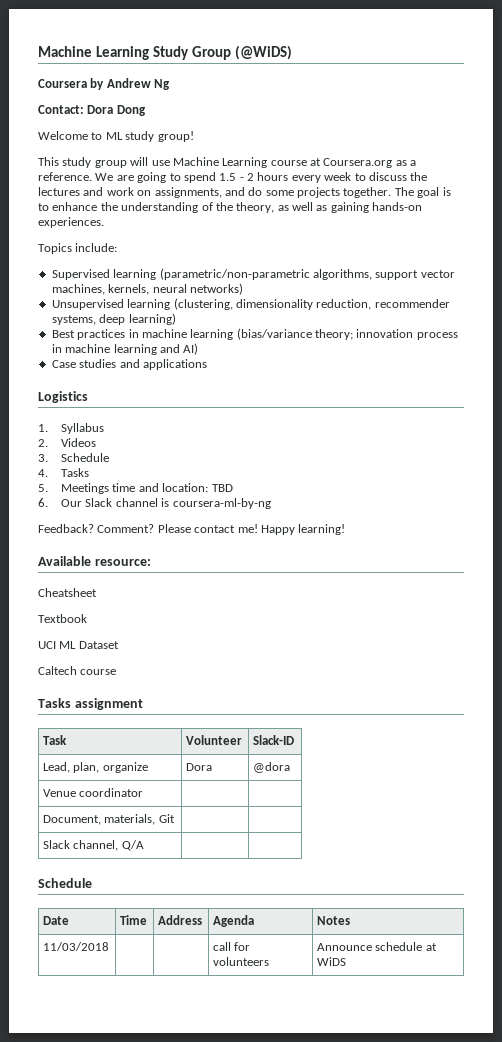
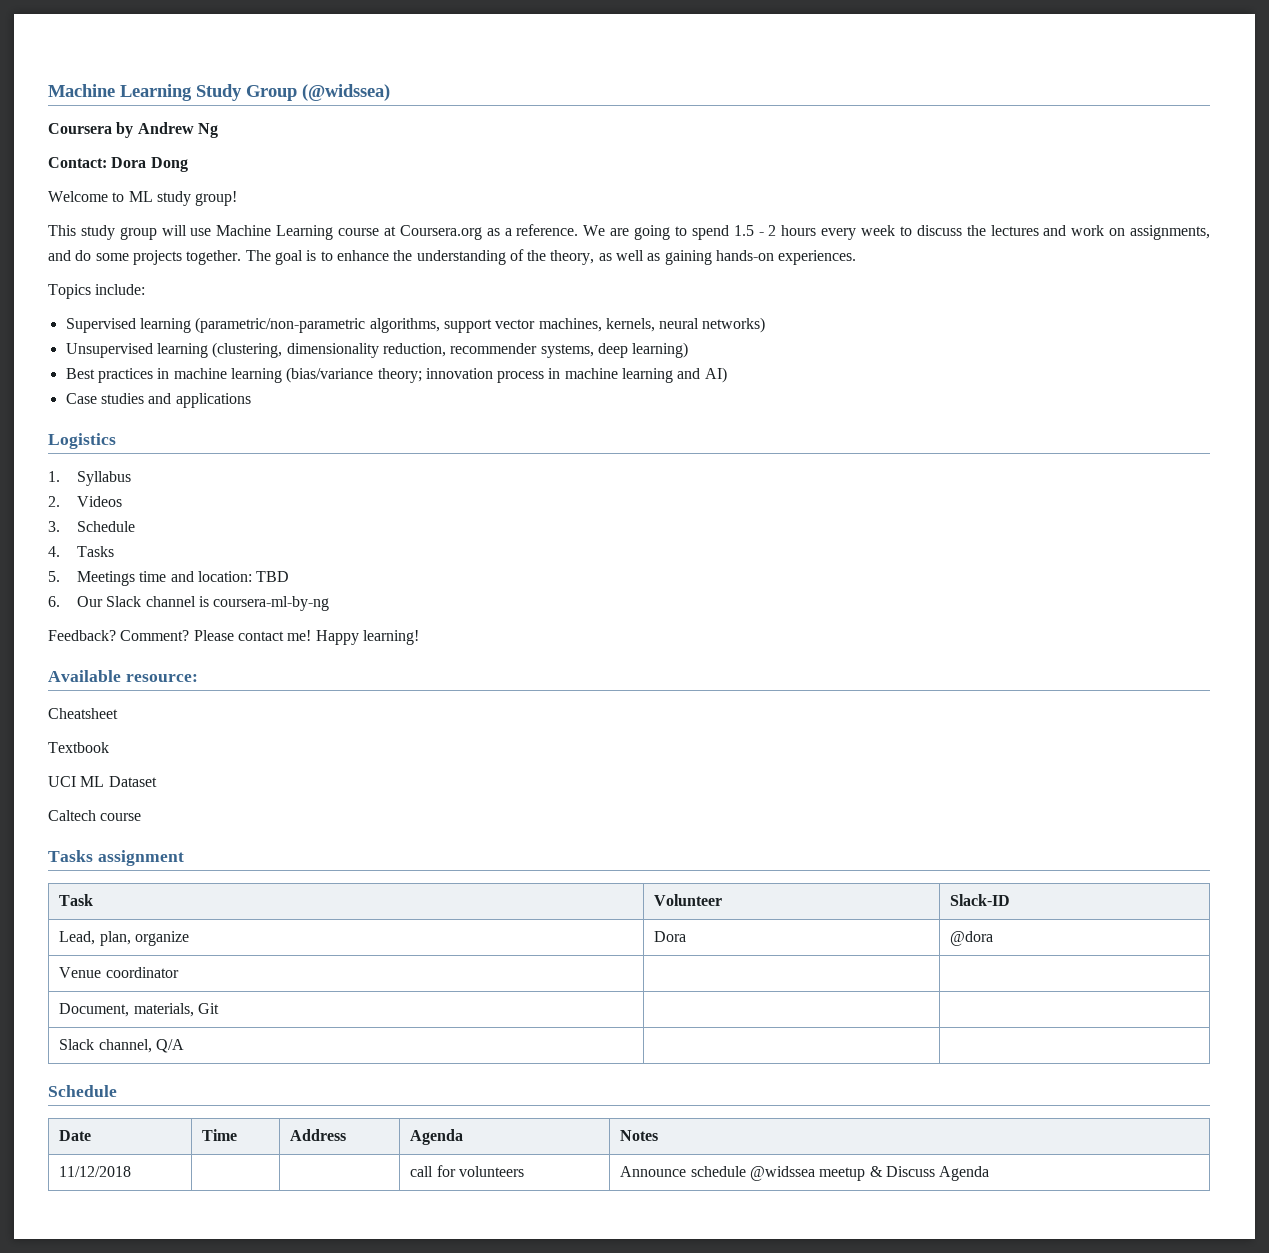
[234,45,292,60] (@WiDS) -> [302,84,390,101] (@widssea)
[43,942,110,951] 11/03/2018 -> [59,1166,132,1177] 11/12/2018
[425,943,437,951] [317,957,347,966] at WiDS -> [750,1166,990,1181] @widssea meetup & Discuss Agenda

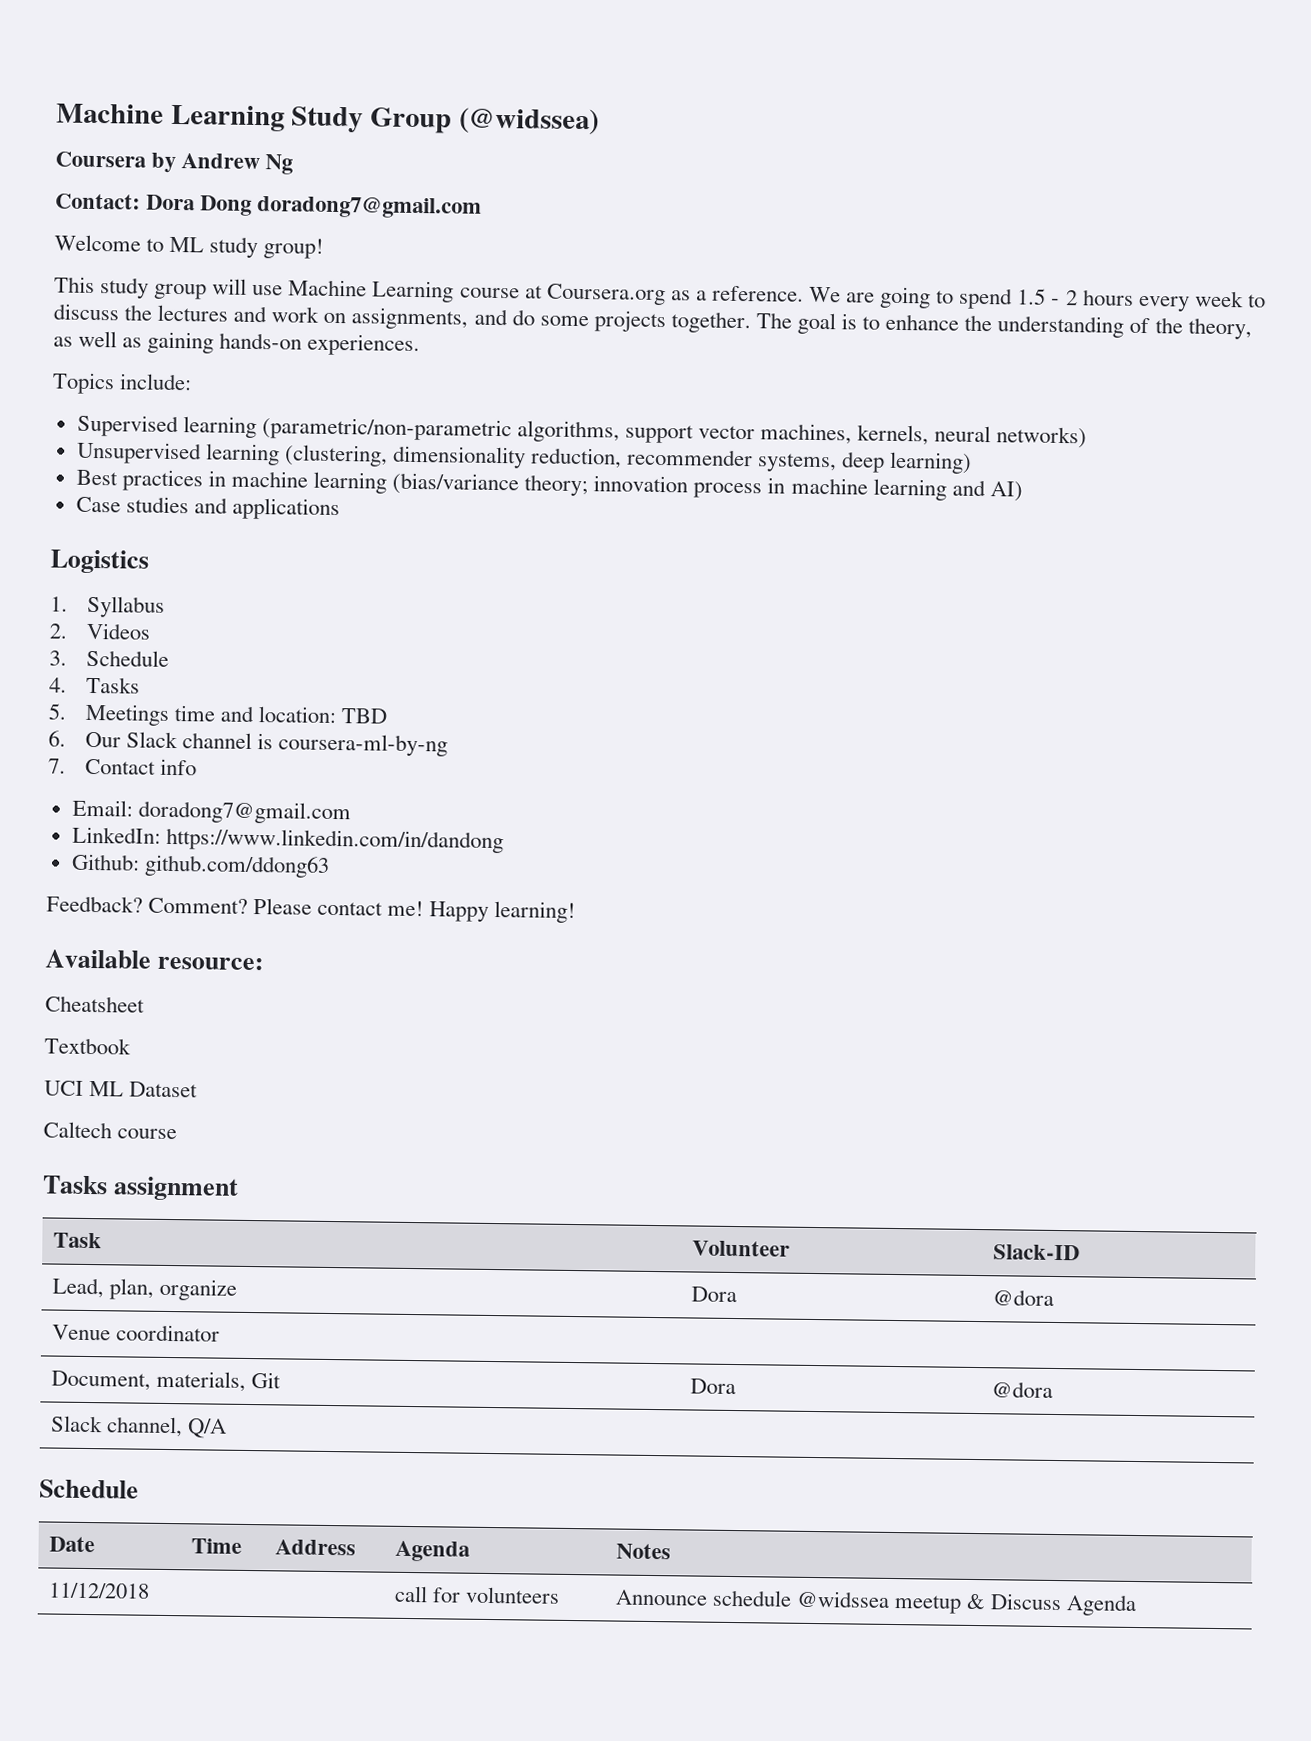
(188, 164) none -> [257,196,483,219] doradong7@gmail.com
(330, 603) none -> [48,758,198,776] [71,799,351,825] [71,826,504,854] [70,853,330,878] // 7. Contact info // Email: doradong7@gmail.com // LinkedIn: https://www.linkedin.com/in/dandong // Github: github.com/ddong63
(220, 1008) | -> [689,1378,736,1395] [990,1381,1053,1398] Dora | @dora

